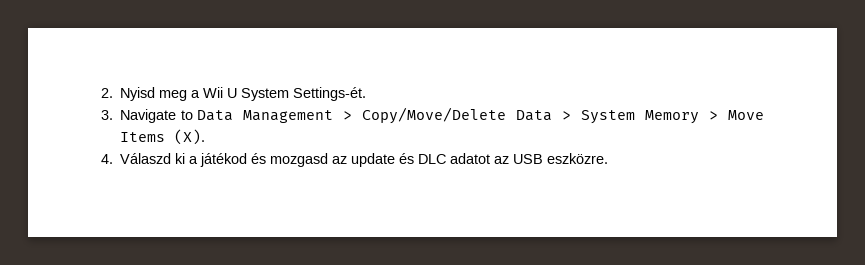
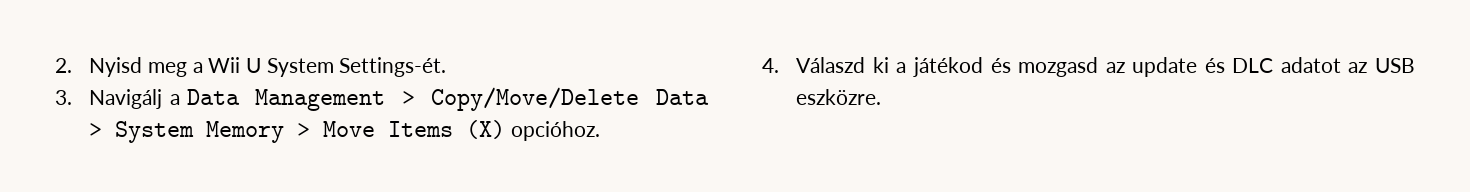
[120,109,193,123] Navigate to -> [89,89,180,109] Navigálj a
[174,129,206,145] (X). -> [466,120,601,141] (X) opcióhoz.

